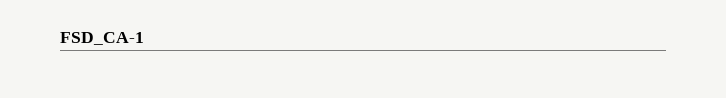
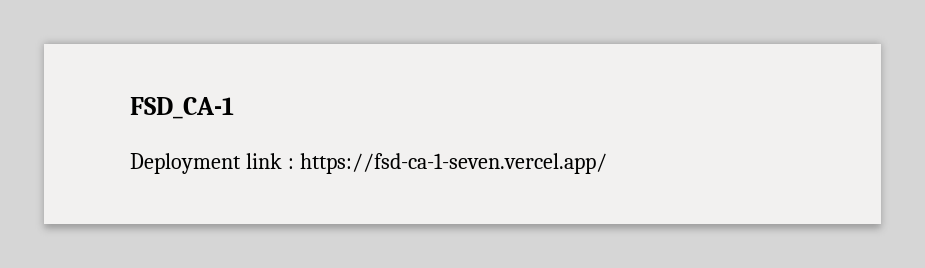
(144, 38) none -> [130,153,607,174] // Deployment link : https://fsd-ca-1-seven.vercel.app/

